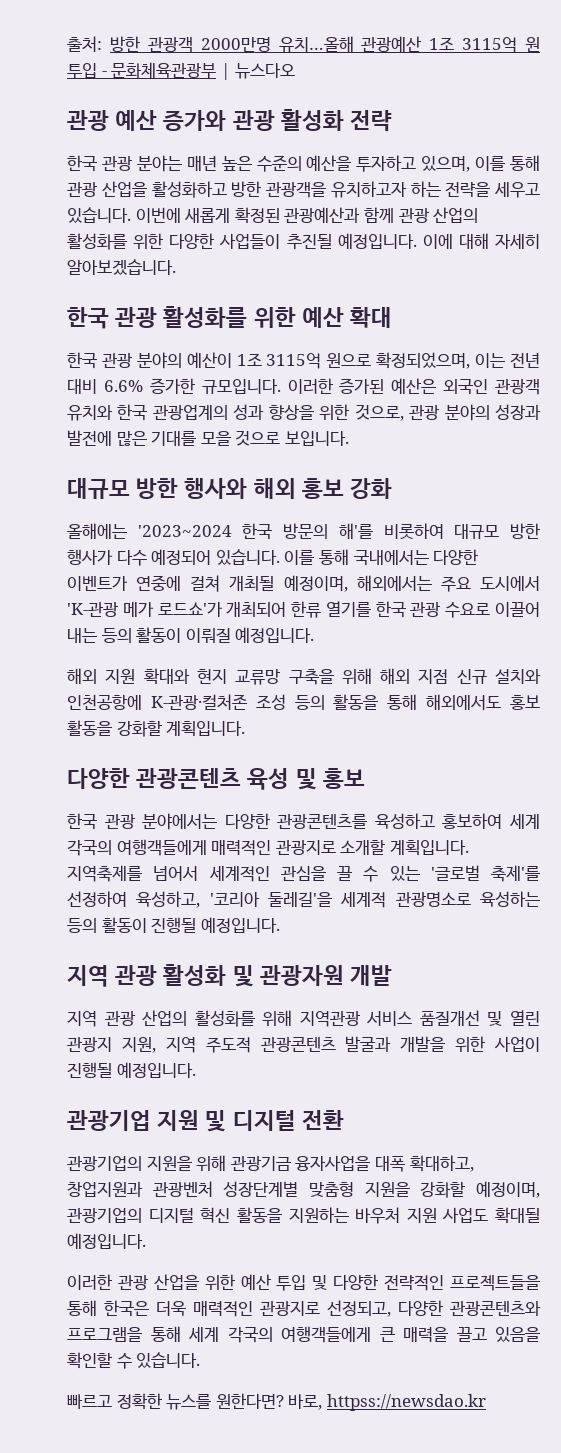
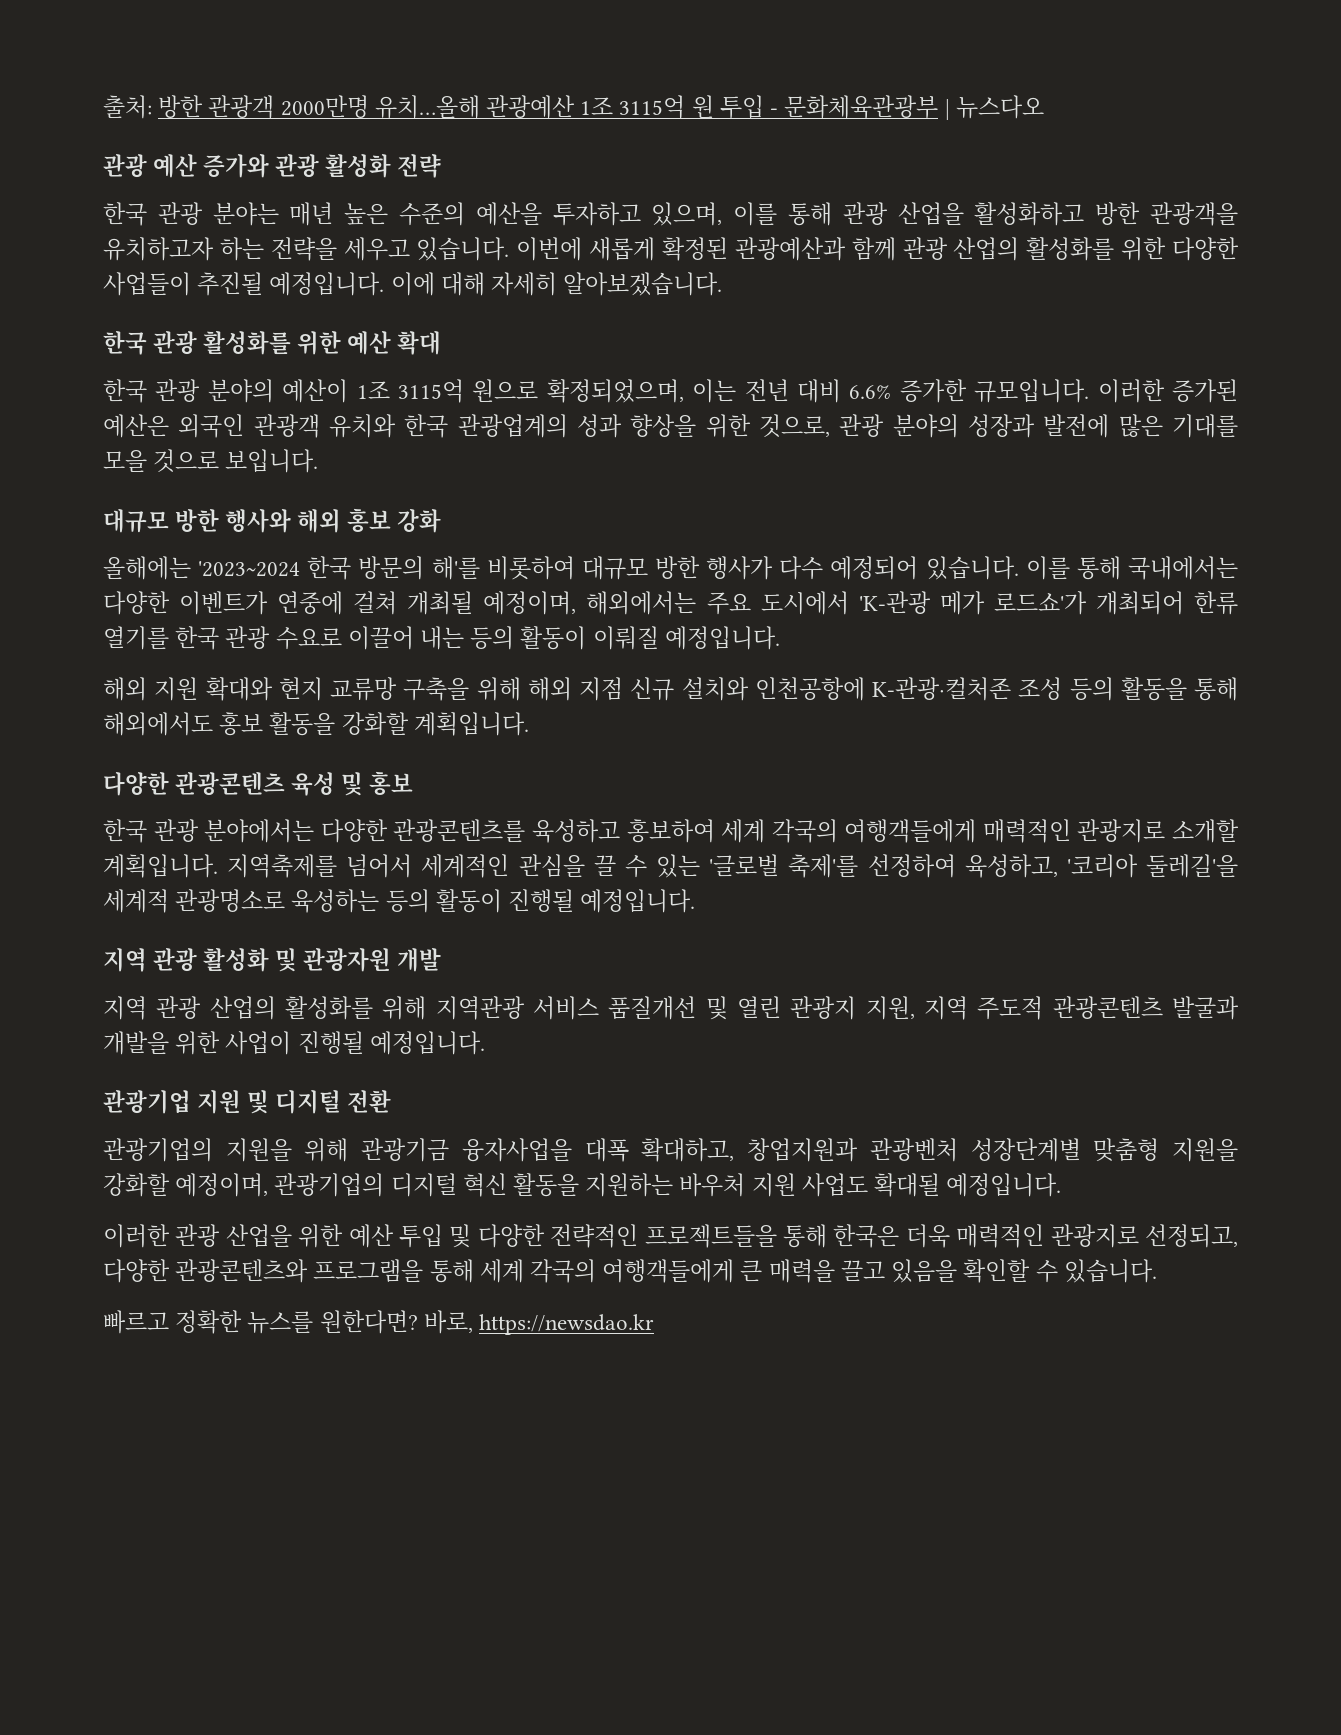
[326,1394,486,1411] httpss://newsdao.kr -> [479,1314,655,1335] https://newsdao.kr

